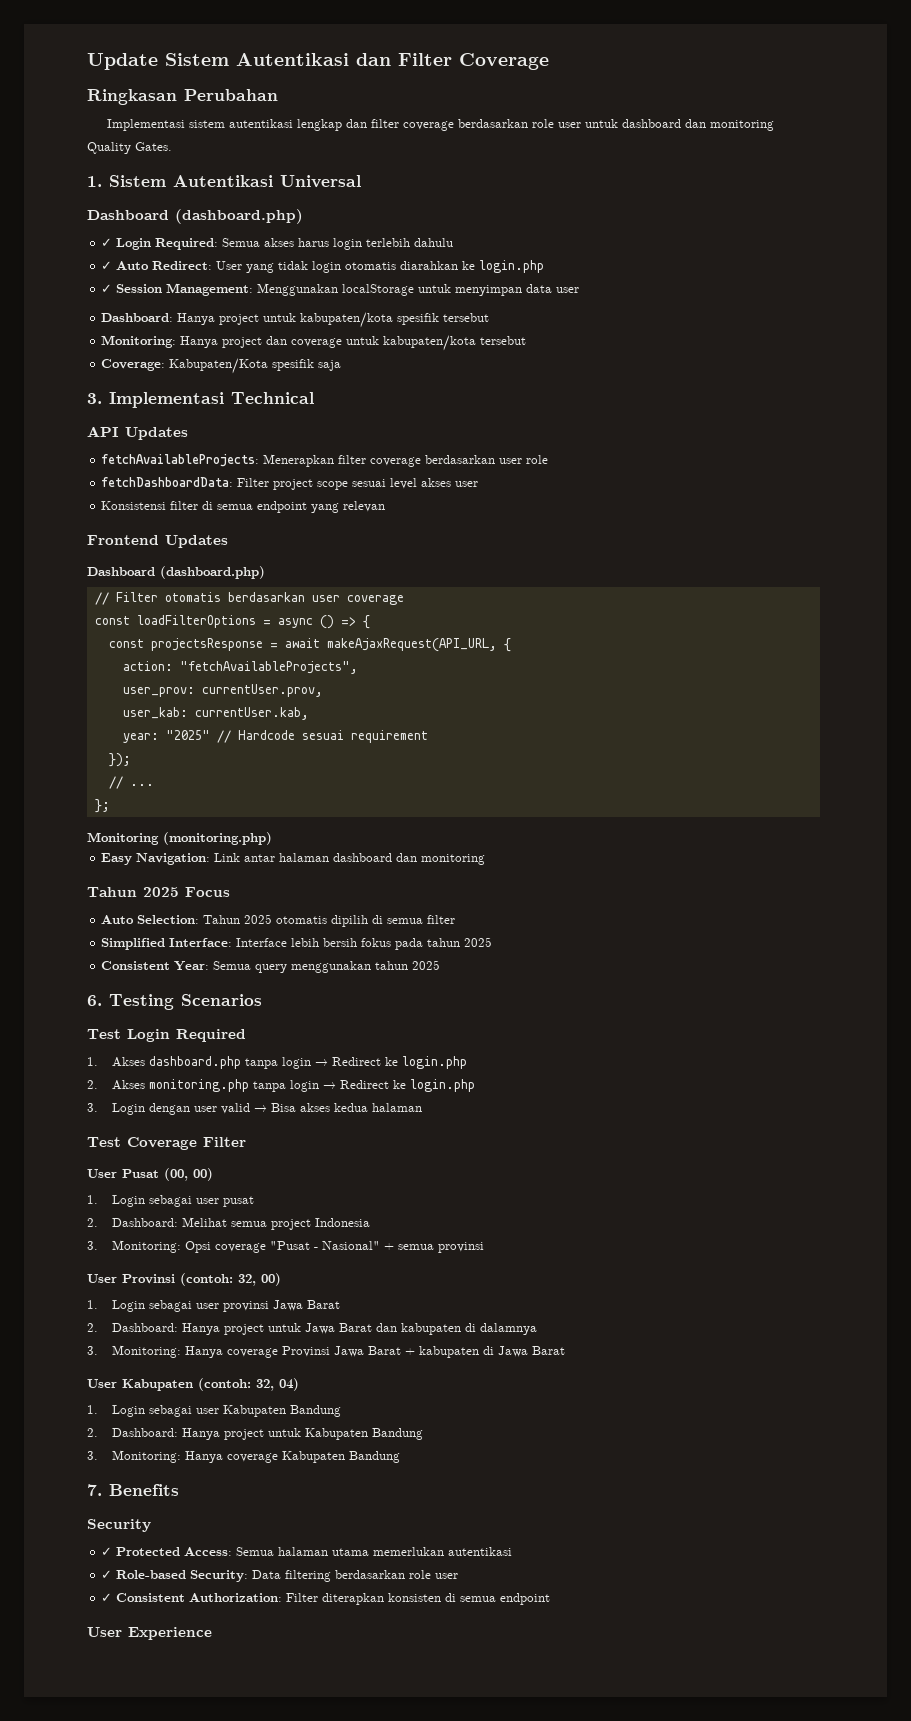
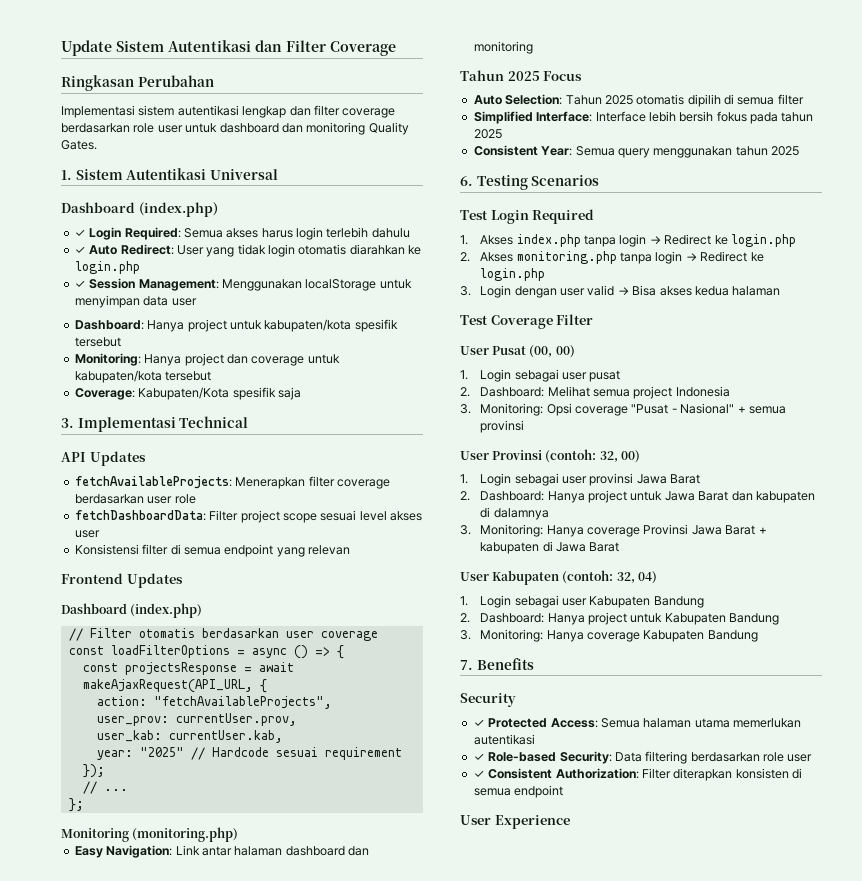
[175,209,303,224] (dashboard.php) -> [138,202,218,217] (index.php)
[160,566,265,579] (dashboard.php) -> [130,603,203,618] (index.php)
[149,1056,242,1069] dashboard.php -> [516,234,581,247] index.php

